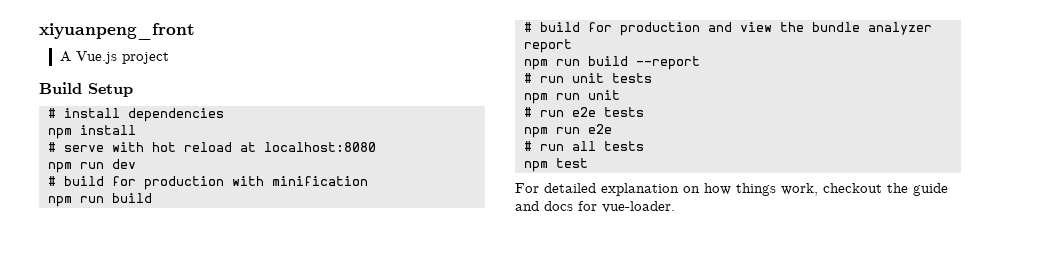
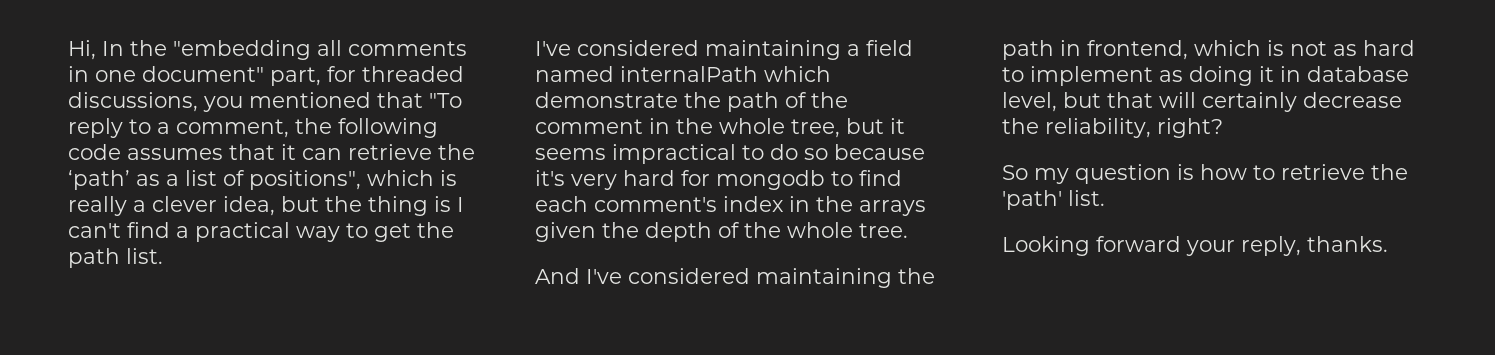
[39,23,195,40] [59,51,169,64] [39,82,133,97] [47,108,224,122] [47,125,136,139] [47,142,376,152] [47,159,136,173] [47,176,368,190] [47,193,152,207] [523,22,932,36] [523,39,572,53] [523,56,700,70] [523,73,652,83] [523,90,620,104] [523,107,644,117] [523,124,612,138] [523,141,644,151] [523,158,588,172] [515,183,948,196] [515,201,675,213] xiyuanpeng_front // A Vue.js project // Build Setup // # install dependencies // npm install // # serve with hot reload at localhost:8080 // npm run dev // # build for production with minification // npm run build // # build for production and view the bundle analyzer report // npm run build --report // # run unit tests // npm run unit // # run e2e tests // npm run e2e // # run all tests // npm test // For detailed explanation on how things work, checkout the guide and docs for vue-loader. -> [68,40,467,60] [68,66,464,86] [68,92,462,112] [68,118,438,138] [68,144,475,160] [68,170,457,190] [68,196,464,216] [68,222,454,242] [68,248,163,268] [535,40,913,60] [535,66,831,82] [535,92,848,112] [535,118,905,138] [535,144,925,164] [535,170,902,190] [535,196,926,216] [535,222,908,242] [535,268,935,288] [1002,40,1415,60] [1002,66,1409,86] [1002,92,1402,112] [1002,118,1223,138] [1002,164,1408,184] [1002,190,1105,210] [1002,236,1388,256] Hi, In the "embedding all comments in one document" part, for threaded discussions, you mentioned that "To reply to a comment, the following code assumes that it can retrieve the ‘path’ as a list of positions", which is really a clever idea, but the thing is I can't find a practical way to get the path list. // I've considered maintaining a field named internalPath which demonstrate the path of the comment in the whole tree, but it seems impractical to do so because it's very hard for mongodb to find each comment's index in the arrays given the depth of the whole tree. // And I've considered maintaining the path in frontend, which is not as hard to implement as doing it in database level, but that will certainly decrease the reliability, right? // So my question is how to retrieve the 'path' list. // Looking forward your reply, thanks.

